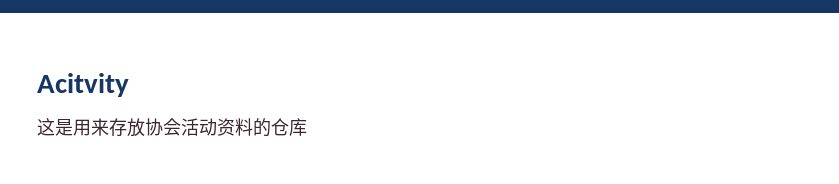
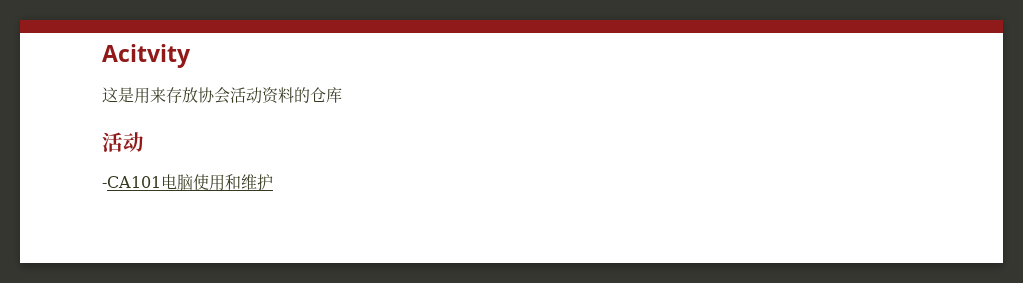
(307, 127) none -> [102,132,144,152] [102,174,273,191] // 活动 // -CA101电脑使用和维护

